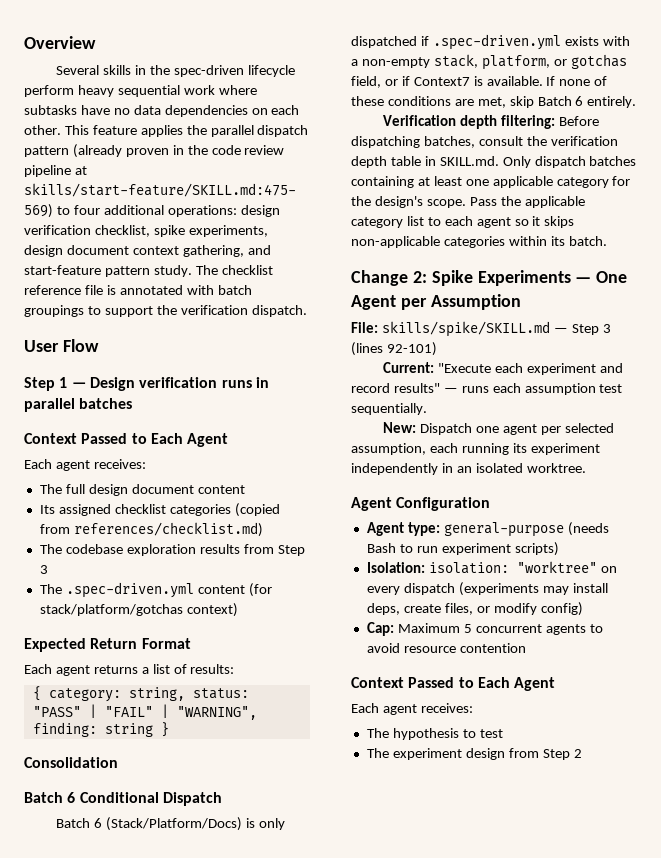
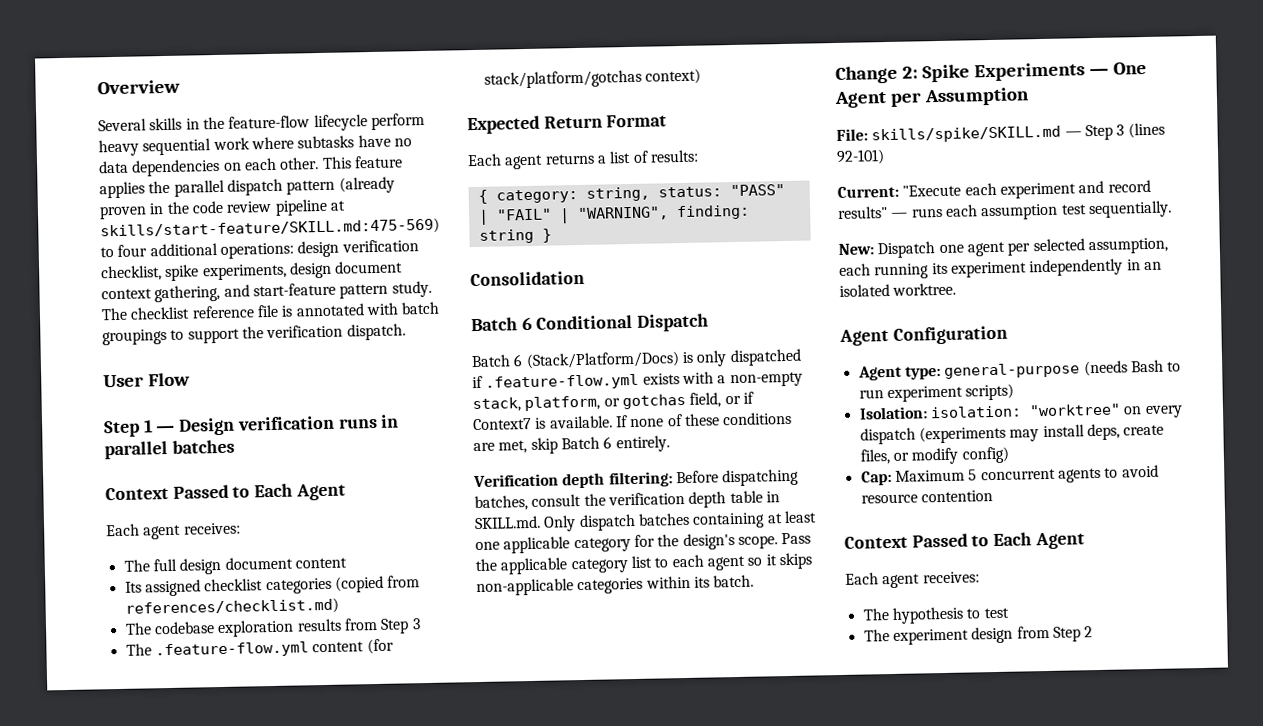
[173,65,244,77] spec-driven -> [228,115,311,129] feature-flow
[65,582,194,598] .spec-driven.yml -> [154,641,309,659] .feature-flow.yml
[432,34,561,50] .spec-driven.yml -> [485,373,640,391] .feature-flow.yml

